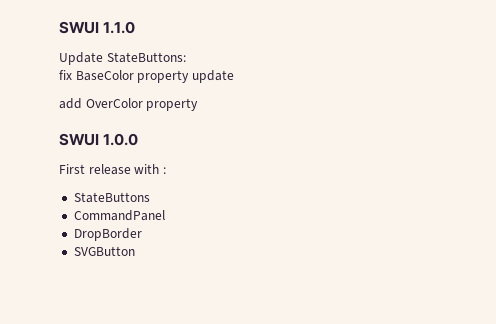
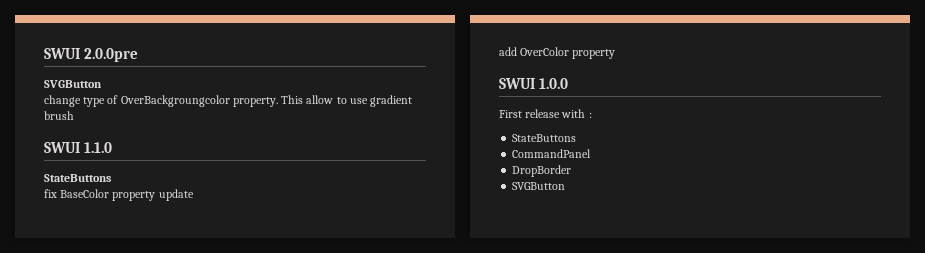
[59,21,99,34] SWUI -> [44,48,139,62] [44,80,102,88] [44,95,413,107] [44,111,74,120] [44,142,80,153] SWUI 2.0.0pre // SVGButton // change type of OverBackgroungcolor property. This allow to use gradient brush // SWUI
[59,52,186,65] Update StateButtons: -> [44,174,111,182] StateButtons

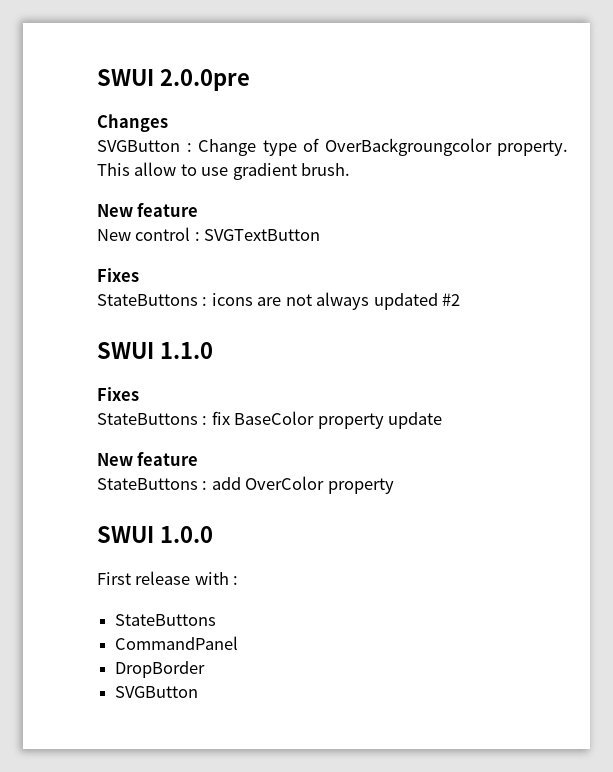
[44,80,102,88] [44,95,81,107] // SVGButton // change -> [97,114,168,132] [97,139,256,156] // Changes // SVGButton : Change
[44,111,74,120] brush -> [301,163,351,176] [97,203,199,217] [97,227,321,241] [97,268,139,282] [97,292,461,310] brush. // New feature // New control : SVGTextButton // Fixes // StateButtons : icons are not always updated #2
[44,174,111,182] // StateButtons // -> [97,387,139,401] [97,413,208,425] // Fixes // StateButtons :
(194, 195) none -> [97,452,199,466] [97,478,208,490] New feature // StateButtons :

